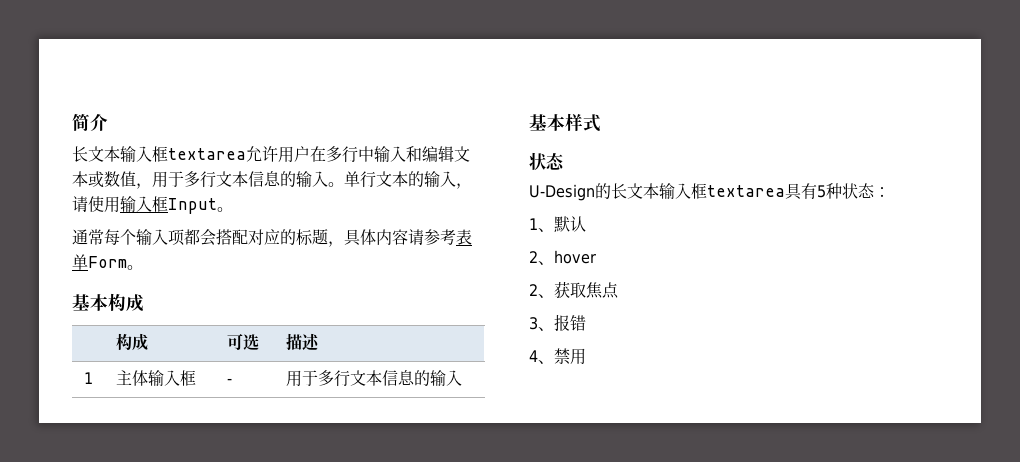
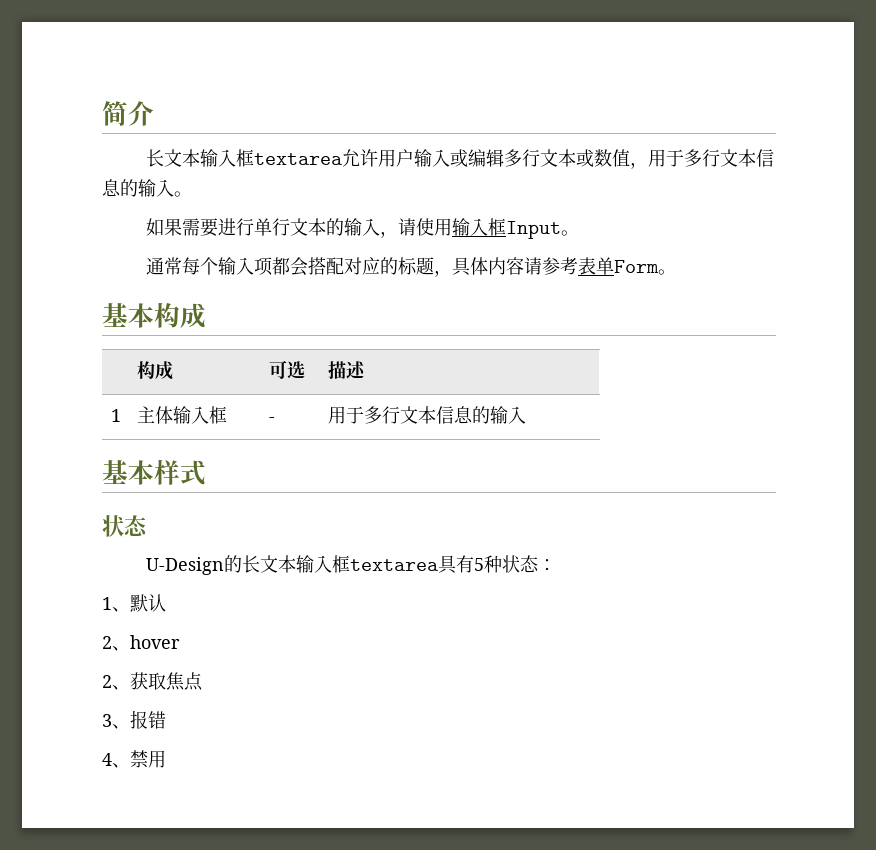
[310,146,454,163] 在多行中输入和编辑 -> [414,149,541,167] 输入或编辑多行
(344, 184) none -> [146,218,255,237] // 如果需要进行

